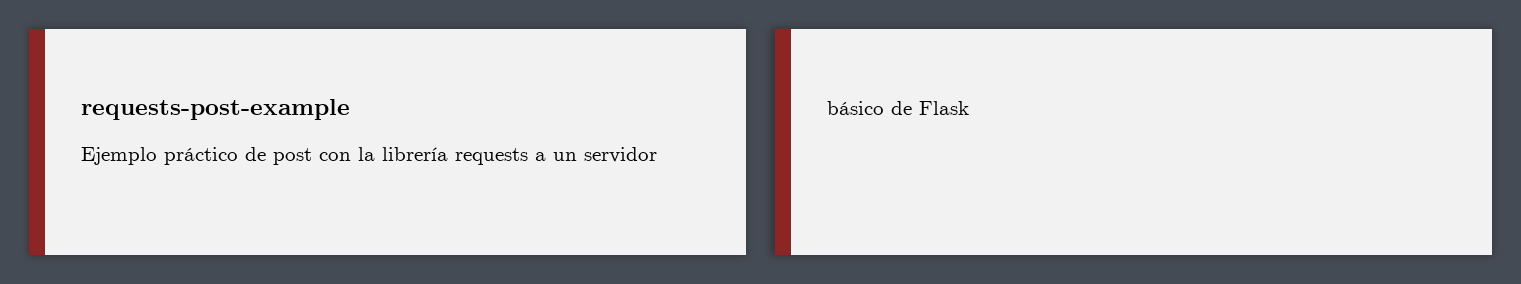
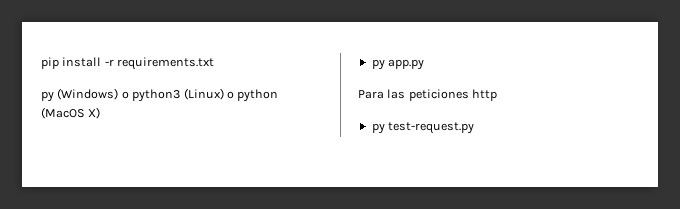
[81,99,350,120] [81,147,657,165] [827,101,969,115] requests-post-example // Ejemplo práctico de post con la librería requests a un servidor básico de Flask -> [41,57,215,70] [41,88,279,102] [41,107,101,119] [371,59,425,70] [358,89,498,101] [371,122,475,134] pip install -r requirements.txt // py (Windows) o python3 (Linux) o python (MacOS X) // py app.py // Para las peticiones http // py test-request.py

